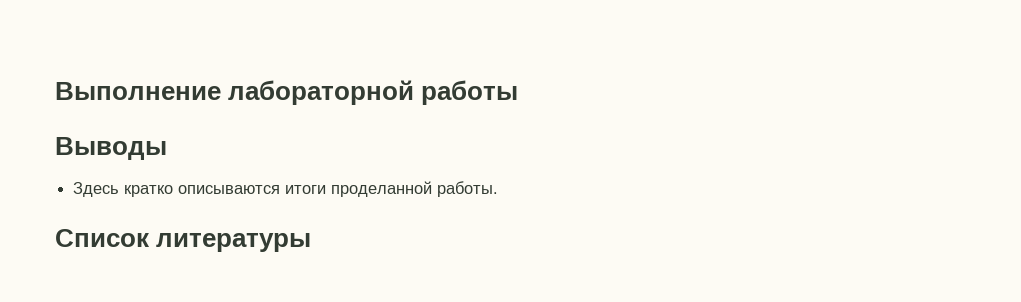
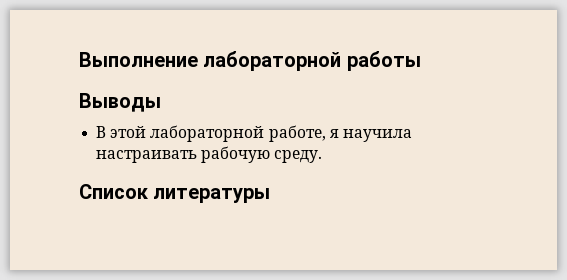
[73,181,499,197] Здесь кратко описываются итоги проделанной работы. -> [96,125,412,142] [96,146,323,163] В этой лабораторной работе, я научила настраивать рабочую среду.

